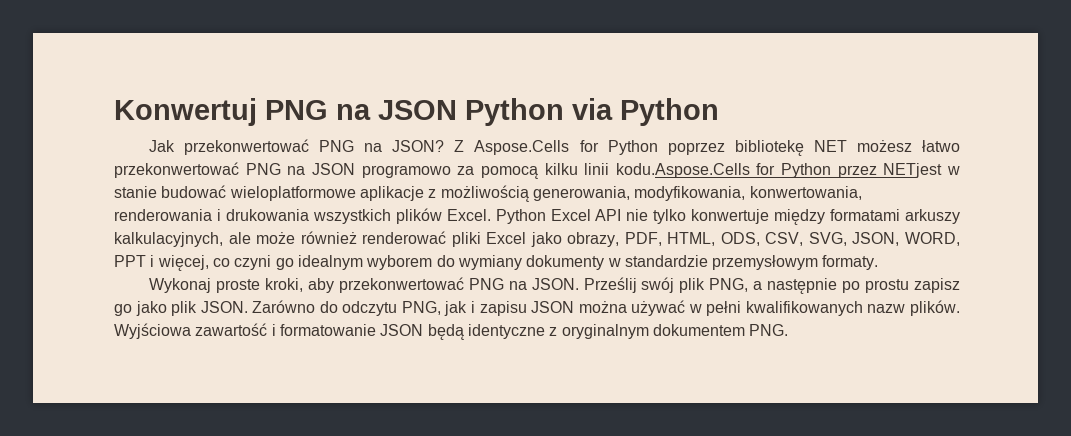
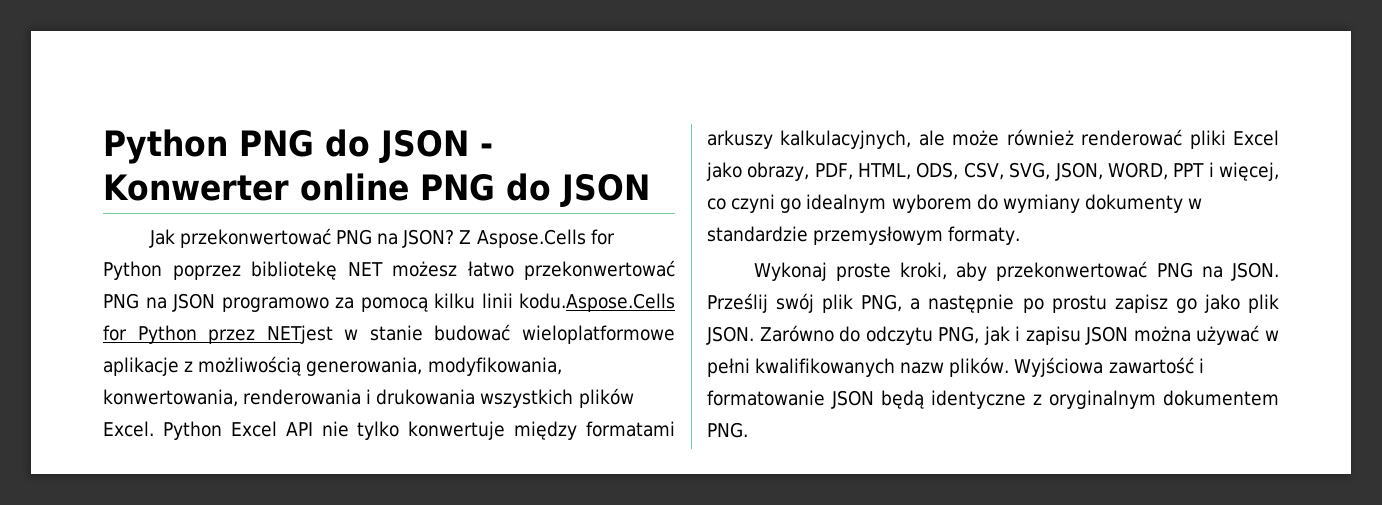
[114,98,719,126] Konwertuj PNG na JSON Python via Python -> [103,129,494,164] [103,173,650,207] Python PNG do JSON - Konwerter online PNG do JSON

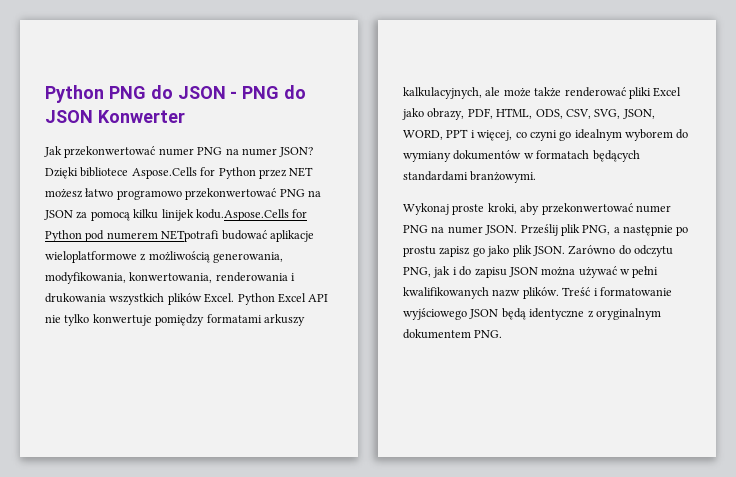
[103,173,650,207] Konwerter online PNG do JSON -> [242,85,307,99] [45,110,185,123] PNG do JSON Konwerter
[335,229,472,248] PNG na JSON? Z -> [158,147,314,157] [45,167,129,179] numer PNG na numer JSON? Dzięki bibliotece
[172,261,338,280] poprzez bibliotekę -> [258,169,287,179] przez
(514, 269) none -> [116,190,182,200] programowo
[221,297,329,312] programowo -> (73, 215) none
[481,293,513,308] linii -> [161,209,194,221] linijek
[208,324,675,344] [103,357,179,376] przez NETjest w stanie budować wieloplatformowe aplikacje -> [85,230,314,242] [45,251,137,263] pod numerem NETpotrafi budować aplikacje wieloplatformowe
[514,421,578,440] między -> [155,314,205,326] pomiędzy
[1006,129,1074,146] również -> [534,87,562,97] także
[1084,194,1203,213] [707,226,1021,245] dokumenty w standardzie przemysłowym formaty. -> [453,150,640,162] [403,171,537,183] dokumentów w formatach będących standardami branżowymi.
[1156,262,1223,278] PNG na -> [635,205,671,213] [403,225,483,234] numer PNG na numer
[776,293,815,313] swój -> (558, 230) none
(1021, 333) none -> [459,266,472,276] do
[1014,357,1194,377] Wyjściowa zawartość -> [562,287,591,296] Treść
(825, 398) none -> [403,308,467,320] wyjściowego

